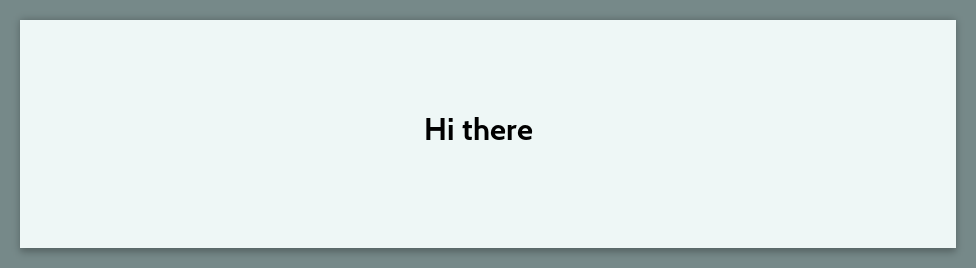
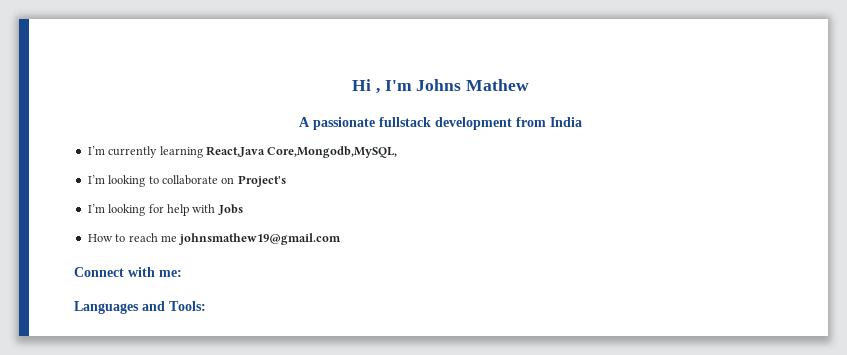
[462,117,534,140] there -> [375,79,529,94] [299,117,582,130] [87,146,398,158] [87,175,286,187] [87,204,243,216] [87,233,342,245] [74,267,182,277] [74,301,206,314] , I'm Johns Mathew // A passionate fullstack development from India // I’m currently learning React,Java Core,Mongodb,MySQL, // I’m looking to collaborate on Project's // I’m looking for help with Jobs // How to reach me johnsmathew19@gmail.com // Connect with me: // Languages and Tools:

